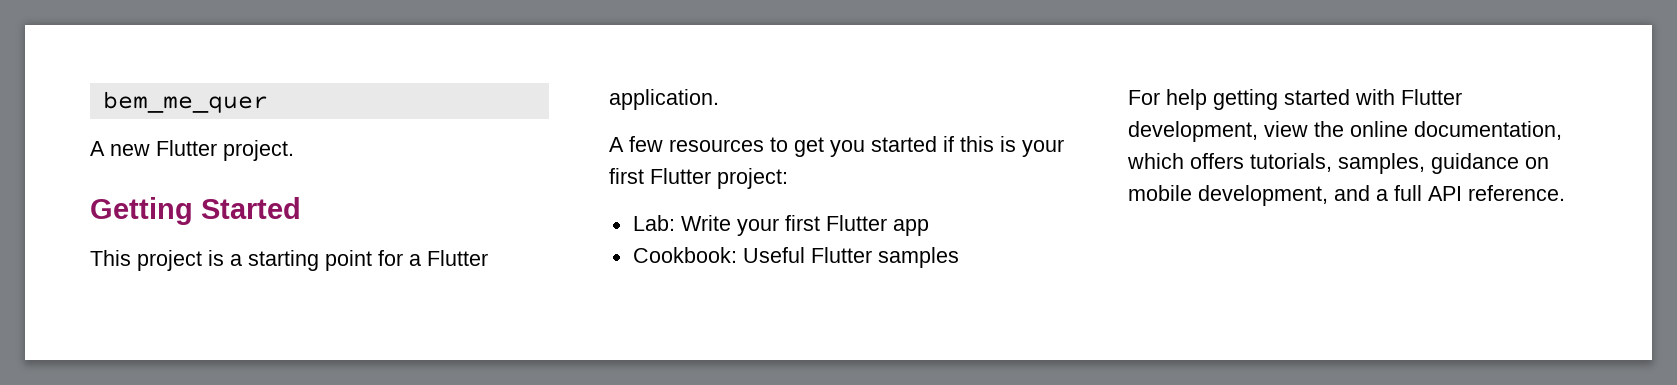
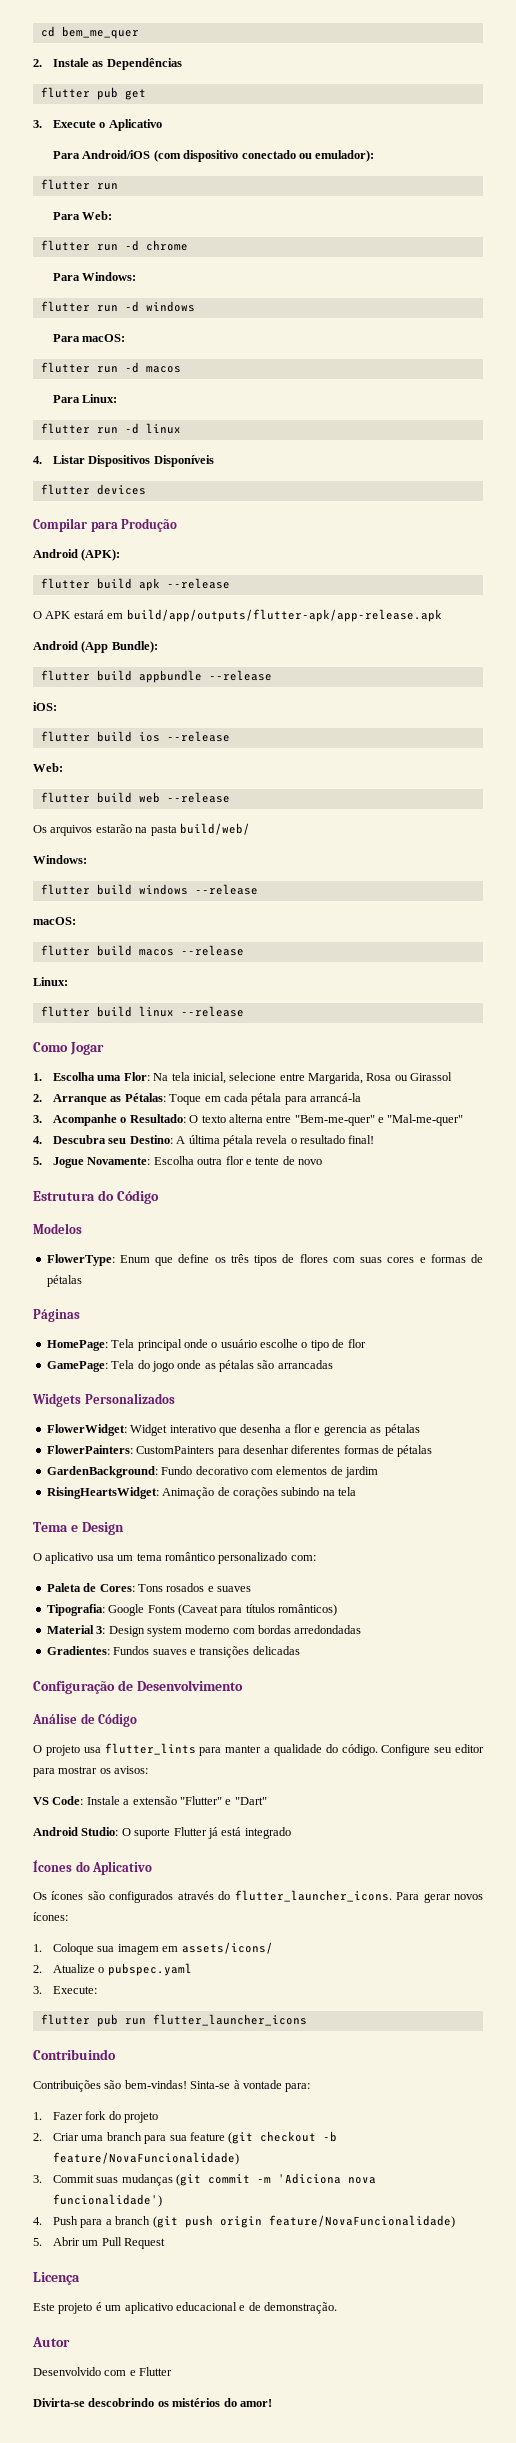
(102, 102) none -> [40,26,55,37] cd
[90,140,294,161] [90,197,301,225] [90,250,488,271] [609,89,719,110] [609,136,1064,157] [609,168,788,189] [632,215,929,236] [632,247,959,268] [1128,89,1462,110] [1128,121,1562,142] [1127,153,1549,174] [1128,185,1565,206] A new Flutter project. // Getting Started // This project is a starting point for a Flutter application. // A few resources to get you started if this is your first Flutter project: // Lab: Write your first Flutter app // Cookbook: Useful Flutter samples // For help getting started with Flutter development, view the online documentation, which offers tutorials, samples, guidance on mobile development, and a full API reference. -> [33,58,182,70] [40,87,146,100] [33,119,162,131] [53,150,375,162] [40,179,118,190] [53,211,113,220] [40,240,188,251] [53,272,137,281] [40,301,195,312] [53,334,126,342] [40,362,181,373] [53,394,118,403] [40,423,181,434] [33,455,214,467] [40,484,146,495] [33,518,178,532] [33,549,121,561] [40,578,230,591] [33,609,442,622] [33,641,158,653] [40,670,272,683] [33,702,57,711] [40,731,230,742] [33,763,63,772] [40,792,230,803] [33,823,250,836] [33,855,87,864] [40,884,258,895] [33,917,76,925] [40,945,244,956] [33,977,68,986] [40,1006,244,1017] [33,1042,104,1055] [33,1072,453,1084] [33,1093,362,1105] [33,1114,464,1126] [33,1135,375,1147] [33,1156,323,1168] [33,1190,159,1204] [33,1223,82,1234] [46,1254,483,1266] [46,1275,82,1287] [33,1309,80,1322] [46,1339,366,1351] [46,1360,333,1372] [32,1393,175,1407] [46,1424,420,1436] [46,1445,433,1457] [46,1466,378,1478] [46,1487,356,1499] [33,1522,124,1535] [33,1552,316,1564] [46,1583,251,1592] [46,1604,337,1616] [46,1625,362,1637] [46,1646,300,1658] [33,1680,243,1694] [32,1713,138,1727] [33,1743,484,1756] [33,1766,149,1777] [33,1796,267,1805] [33,1827,291,1839] [33,1860,153,1875] [33,1890,484,1903] [33,1912,68,1921] [33,1942,273,1955] [33,1963,192,1976] [33,1986,98,1994] [40,2014,307,2027] [33,2049,116,2060] [33,2080,311,2092] [33,2111,159,2123] [33,2131,338,2144] [53,2152,240,2165] [33,2173,377,2186] [53,2194,163,2207] [33,2215,455,2228] [33,2237,166,2249] [33,2272,80,2285] [33,2302,337,2314] [32,2337,70,2347] [33,2367,173,2376] [33,2398,272,2407] 2. Instale as Dependências // flutter pub get // 3. Execute o Aplicativo // Para Android/iOS (com dispositivo conectado ou emulador): // flutter run // Para Web: // flutter run -d chrome // Para Windows: // flutter run -d windows // Para macOS: // flutter run -d macos // Para Linux: // flutter run -d linux // 4. Listar Dispositivos Disponíveis // flutter devices // Compilar para Produção // Android (APK): // flutter build apk --release // O APK estará em build/app/outputs/flutter-apk/app-release.apk // Android (App Bundle): // flutter build appbundle --release // iOS: // flutter build ios --release // Web: // flutter build web --release // Os arquivos estarão na pasta build/web/ // Windows: // flutter build windows --release // macOS: // flutter build macos --release // Linux: // flutter build linux --release // Como Jogar // 1. Escolha uma Flor: Na tela inicial, selecione entre Margarida, Rosa ou Girassol // 2. Arranque as Pétalas: Toque em cada pétala para arrancá-la // 3. Acompanhe o Resultado: O texto alterna entre "Bem-me-quer" e "Mal-me-quer" // 4. Descubra seu Destino: A última pétala revela o resultado final! // 5. Jogue Novamente: Escolha outra flor e tente de novo // Estrutura do Código // Modelos // FlowerType: Enum que define os três tipos de flores com suas cores e formas de pétalas // Páginas // HomePage: Tela principal onde o usuário escolhe o tipo de flor // GamePage: Tela do jogo onde as pétalas são arrancadas // Widgets Personalizados // FlowerWidget: Widget interativo que desenha a flor e gerencia as pétalas // FlowerPainters: CustomPainters para desenhar diferentes formas de pétalas // GardenBackground: Fundo decorativo com elementos de jardim // RisingHeartsWidget: Animação de corações subindo na tela // Tema e Design // O aplicativo usa um tema romântico personalizado com: // Paleta de Cores: Tons rosados e suaves // Tipografia: Google Fonts (Caveat para títulos românticos) // Material 3: Design system moderno com bordas arredondadas // Gradientes: Fundos suaves e transições delicadas // Configuração de Desenvolvimento // Análise de Código // O projeto usa flutter_lints para manter a qualidade do código. Configure seu editor para mostrar os avisos: // VS Code: Instale a extensão "Flutter" e "Dart" // Android Studio: O suporte Flutter já está integrado // Ícones do Aplicativo // Os ícones são configurados através do flutter_launcher_icons. Para gerar novos ícones: // 1. Coloque sua imagem em assets/icons/ // 2. Atualize o pubspec.yaml // 3. Execute: // flutter pub run flutter_launcher_icons // Contribuindo // Contribuições são bem-vindas! Sinta-se à vontade para: // 1. Fazer fork do projeto // 2. Criar uma branch para sua feature (git checkout -b feature/NovaFuncionalidade) // 3. Commit suas mudanças (git commit -m 'Adiciona nova funcionalidade') // 4. Push para a branch (git push origin feature/NovaFuncionalidade) // 5. Abrir um Pull Request // Licença // Este projeto é um aplicativo educacional e de demonstração. // Autor // Desenvolvido com e Flutter // Divirta-se descobrindo os mistérios do amor!

